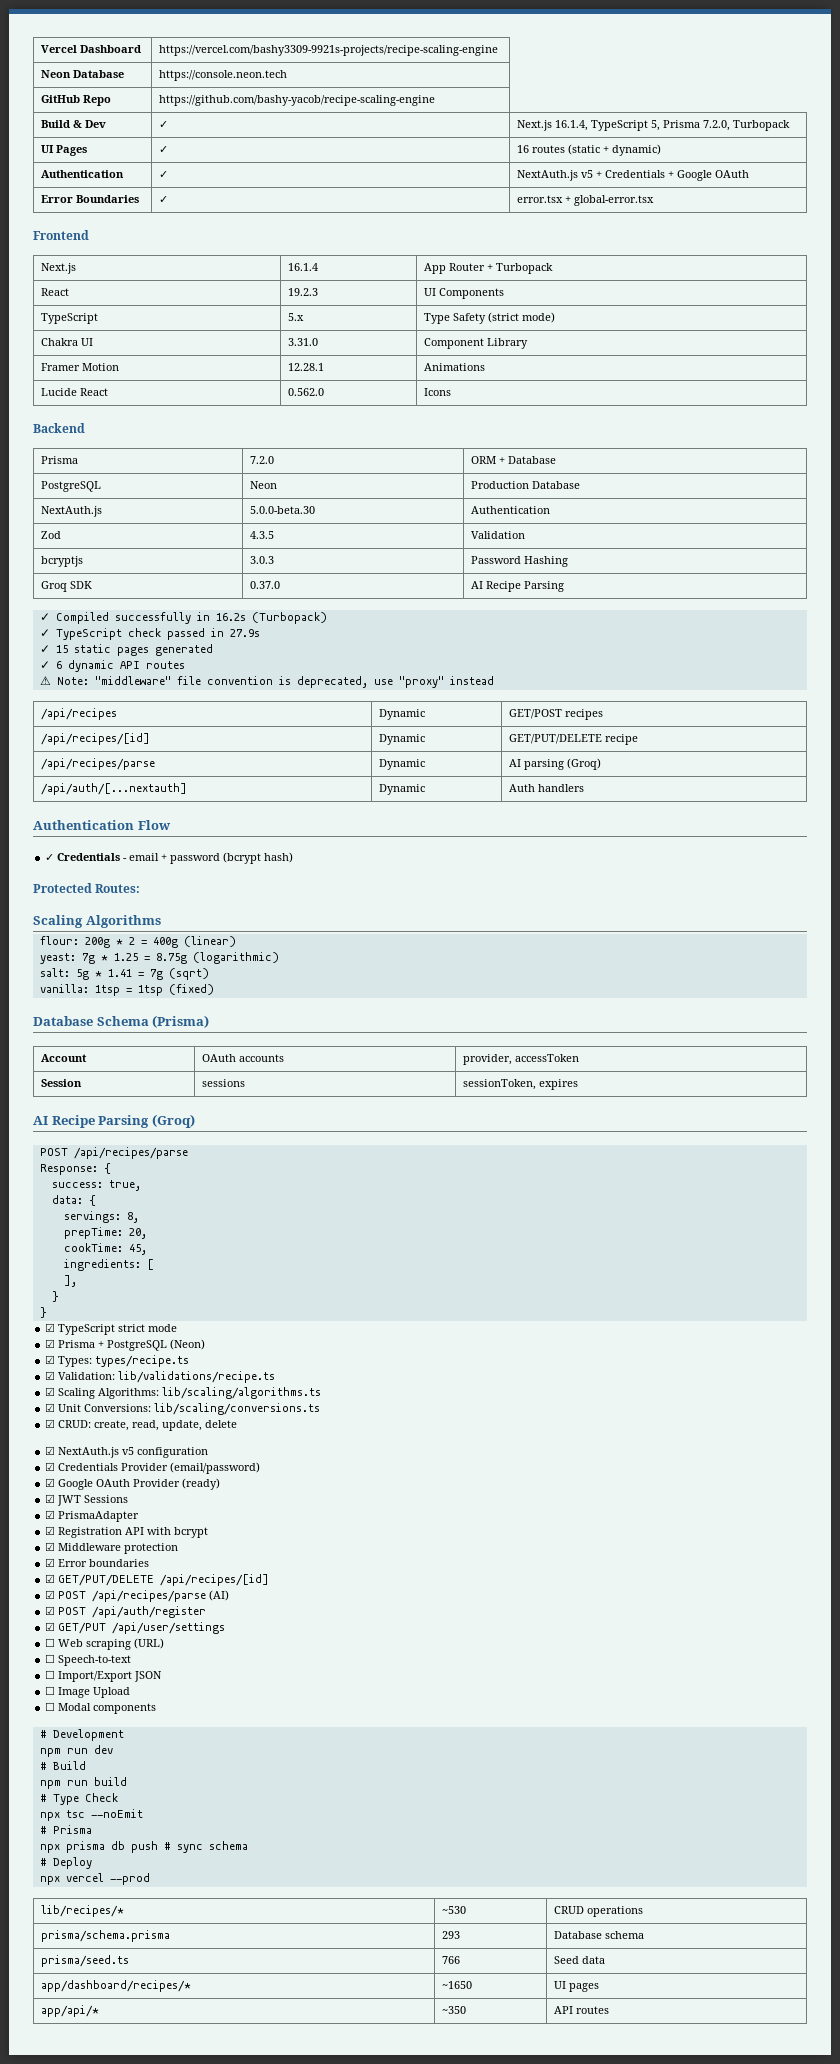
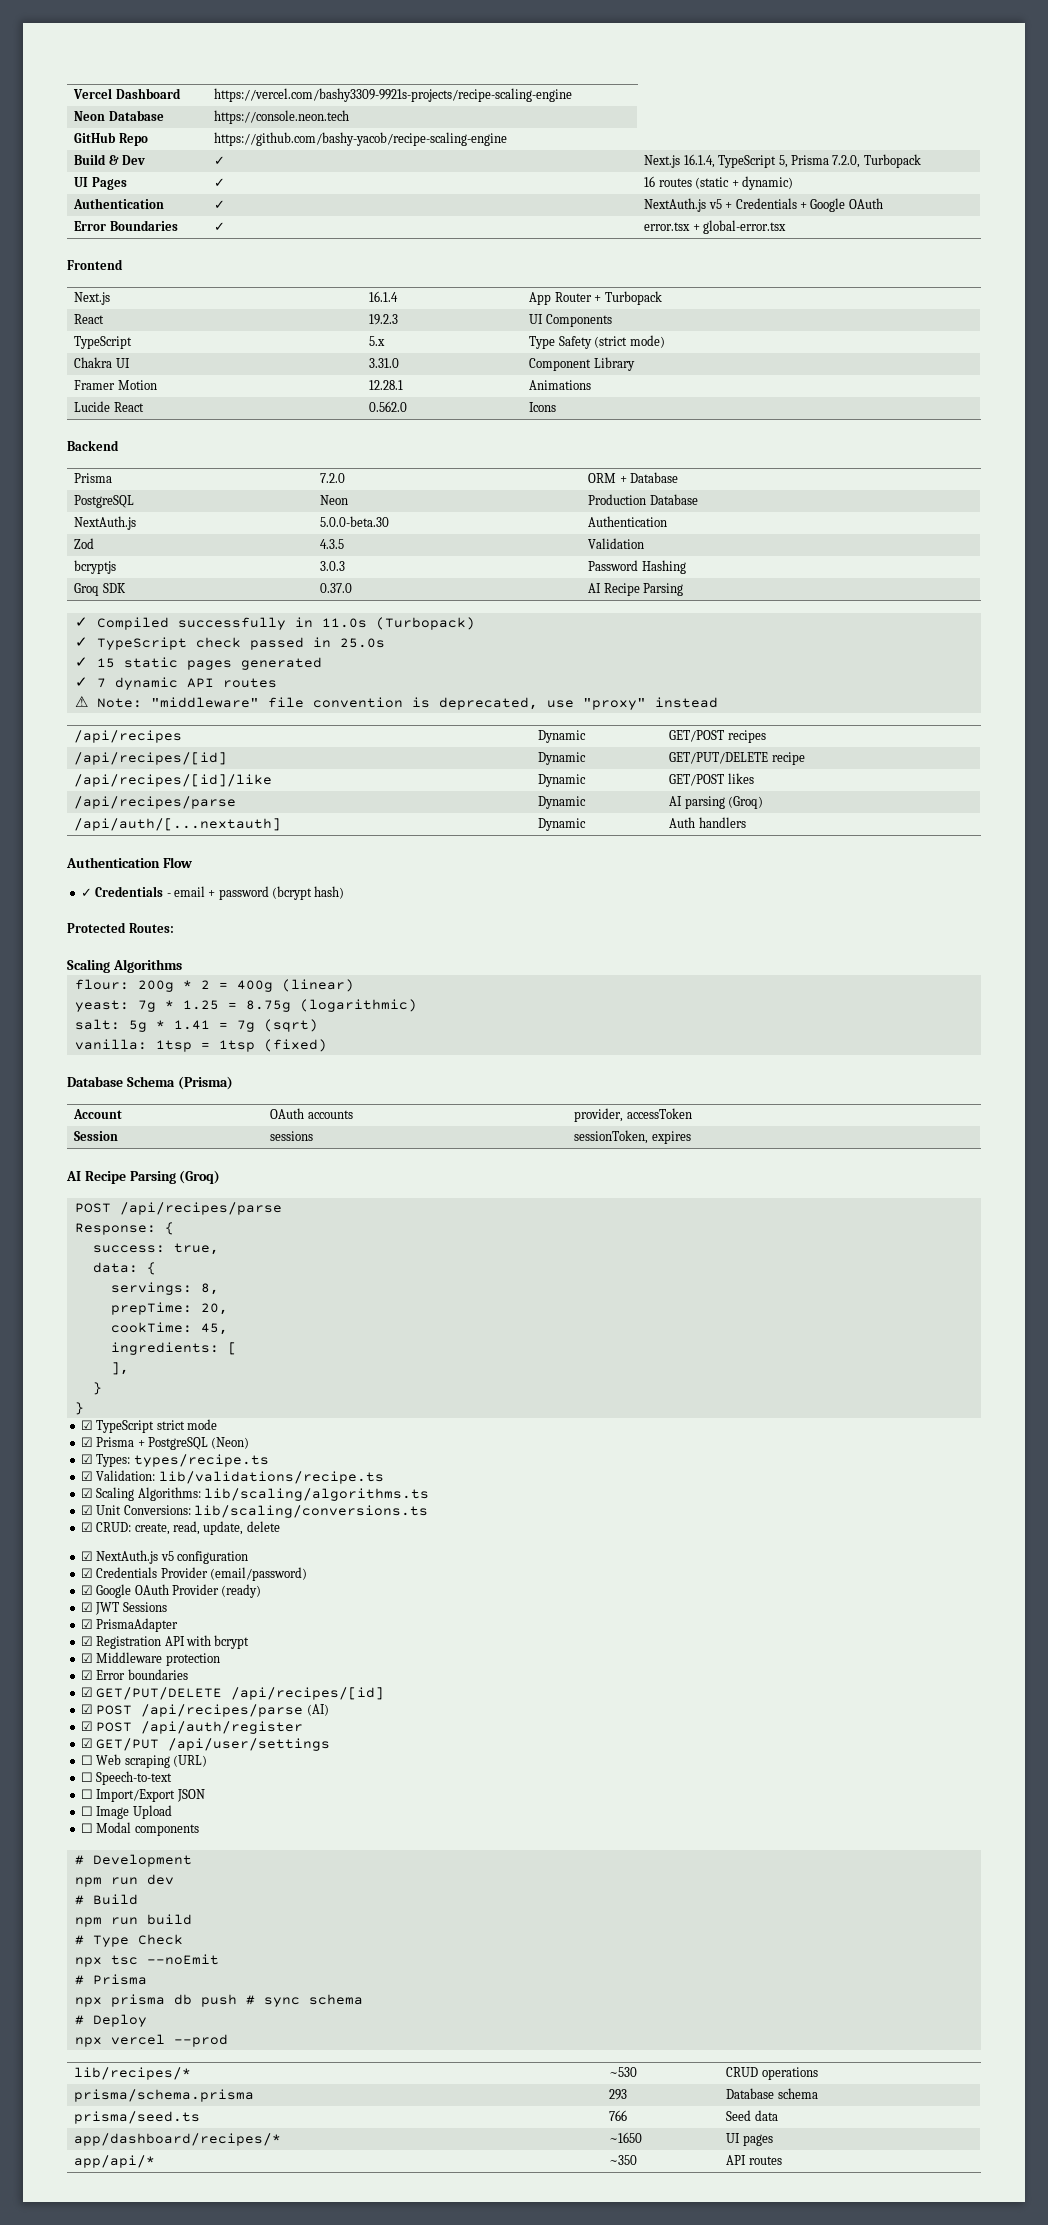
[215,613,246,621] 16.2s -> [321,618,367,628] 11.0s
[229,629,260,637] 27.9s -> [339,638,385,648] 25.0s
[55,661,62,669] 6 -> [96,678,106,688] 7
(638, 739) none -> [74,774,273,787] [538,774,587,787] [669,773,754,786] // /api/recipes/[id]/like | Dynamic | GET/POST likes

